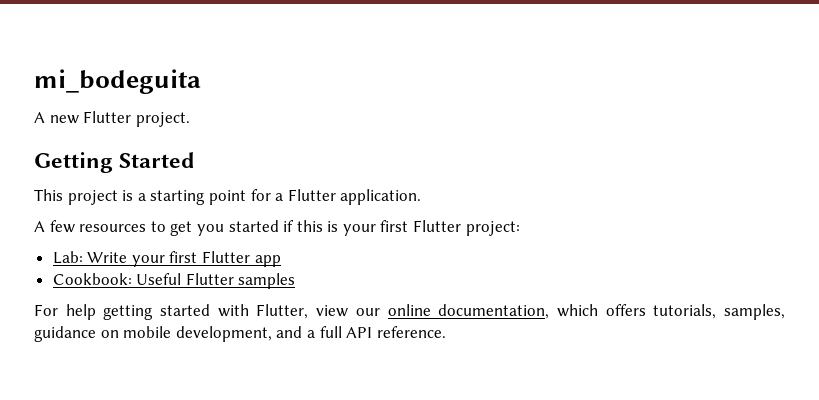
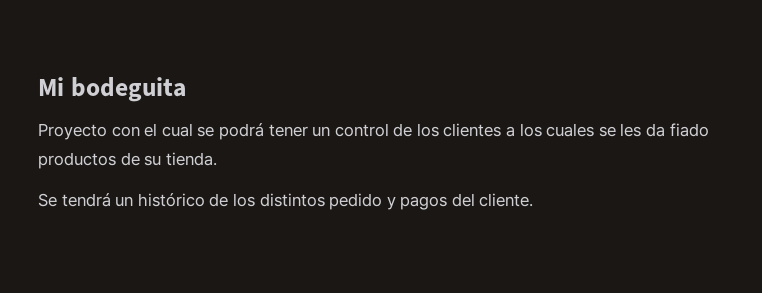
[34,69,201,94] [34,111,190,127] [34,152,196,173] [34,189,422,205] [34,220,520,236] [52,251,281,267] [52,273,296,289] [34,304,786,320] [34,326,446,342] mi_bodeguita // A new Flutter project. // Getting Started // This project is a starting point for a Flutter application. // A few resources to get you started if this is your first Flutter project: // Lab: Write your first Flutter app // Cookbook: Useful Flutter samples // For help getting started with Flutter, view our online documentation, which offers tutorials, samples, guidance on mobile development, and a full API reference. -> [38,77,186,102] [38,123,709,140] [38,152,217,169] [38,193,534,210] Mi bodeguita // Proyecto con el cual se podrá tener un control de los clientes a los cuales se les da fiado productos de su tienda. // Se tendrá un histórico de los distintos pedido y pagos del cliente.

